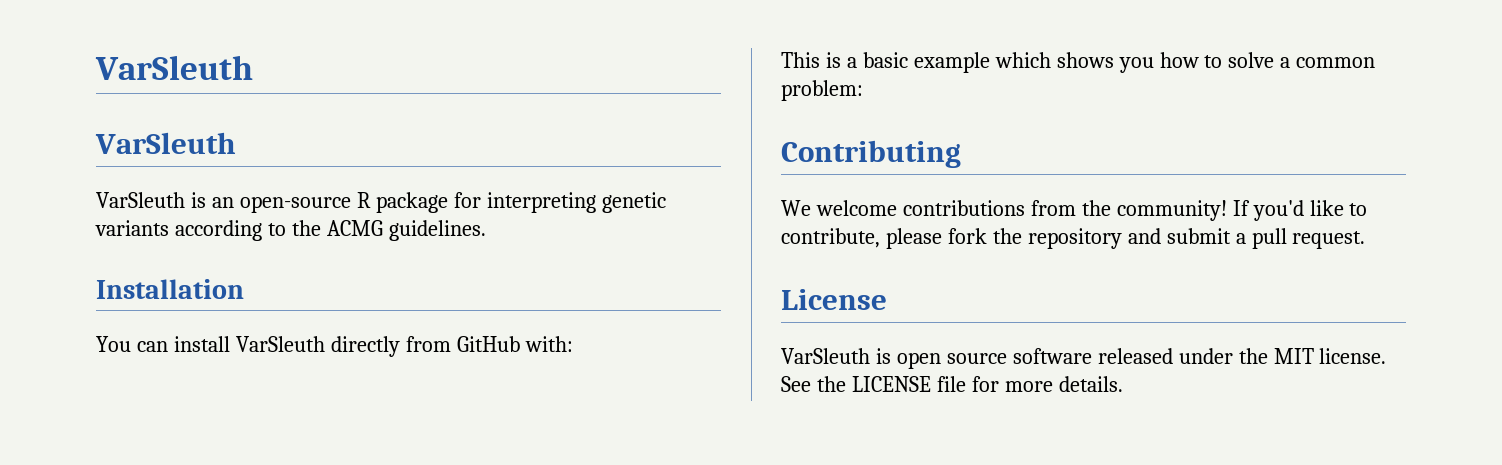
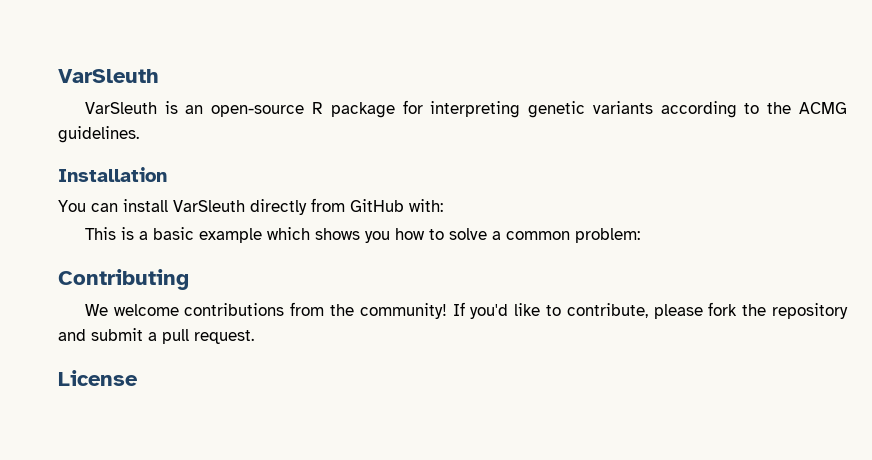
[95,55,253,80] [95,132,236,154] [96,192,185,208] VarSleuth // VarSleuth // VarSleuth -> [58,69,159,83] [84,102,157,114] VarSleuth // VarSleuth
[781,348,1387,369] [781,376,1123,392] // VarSleuth is open source software released under the MIT license. See the LICENSE file for more details. -> (138, 378) none

